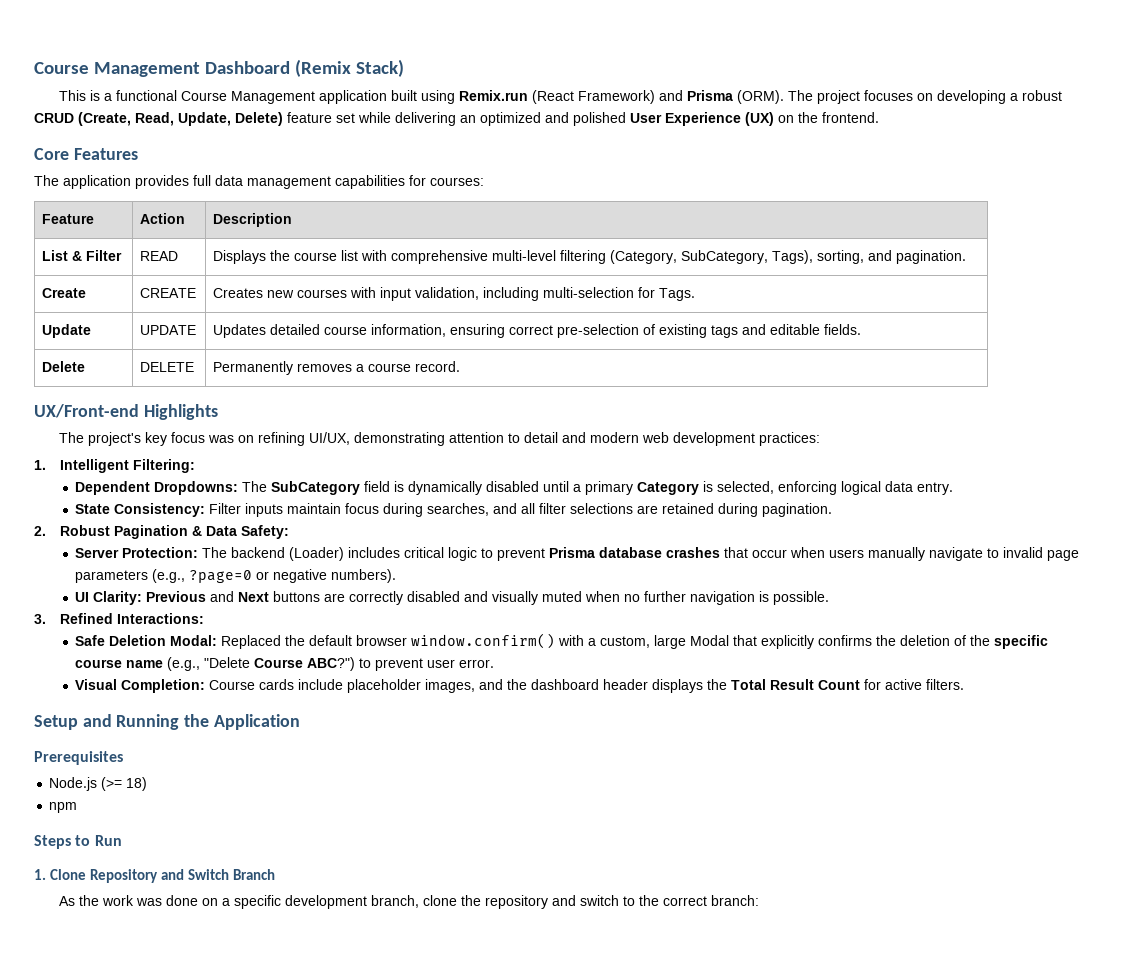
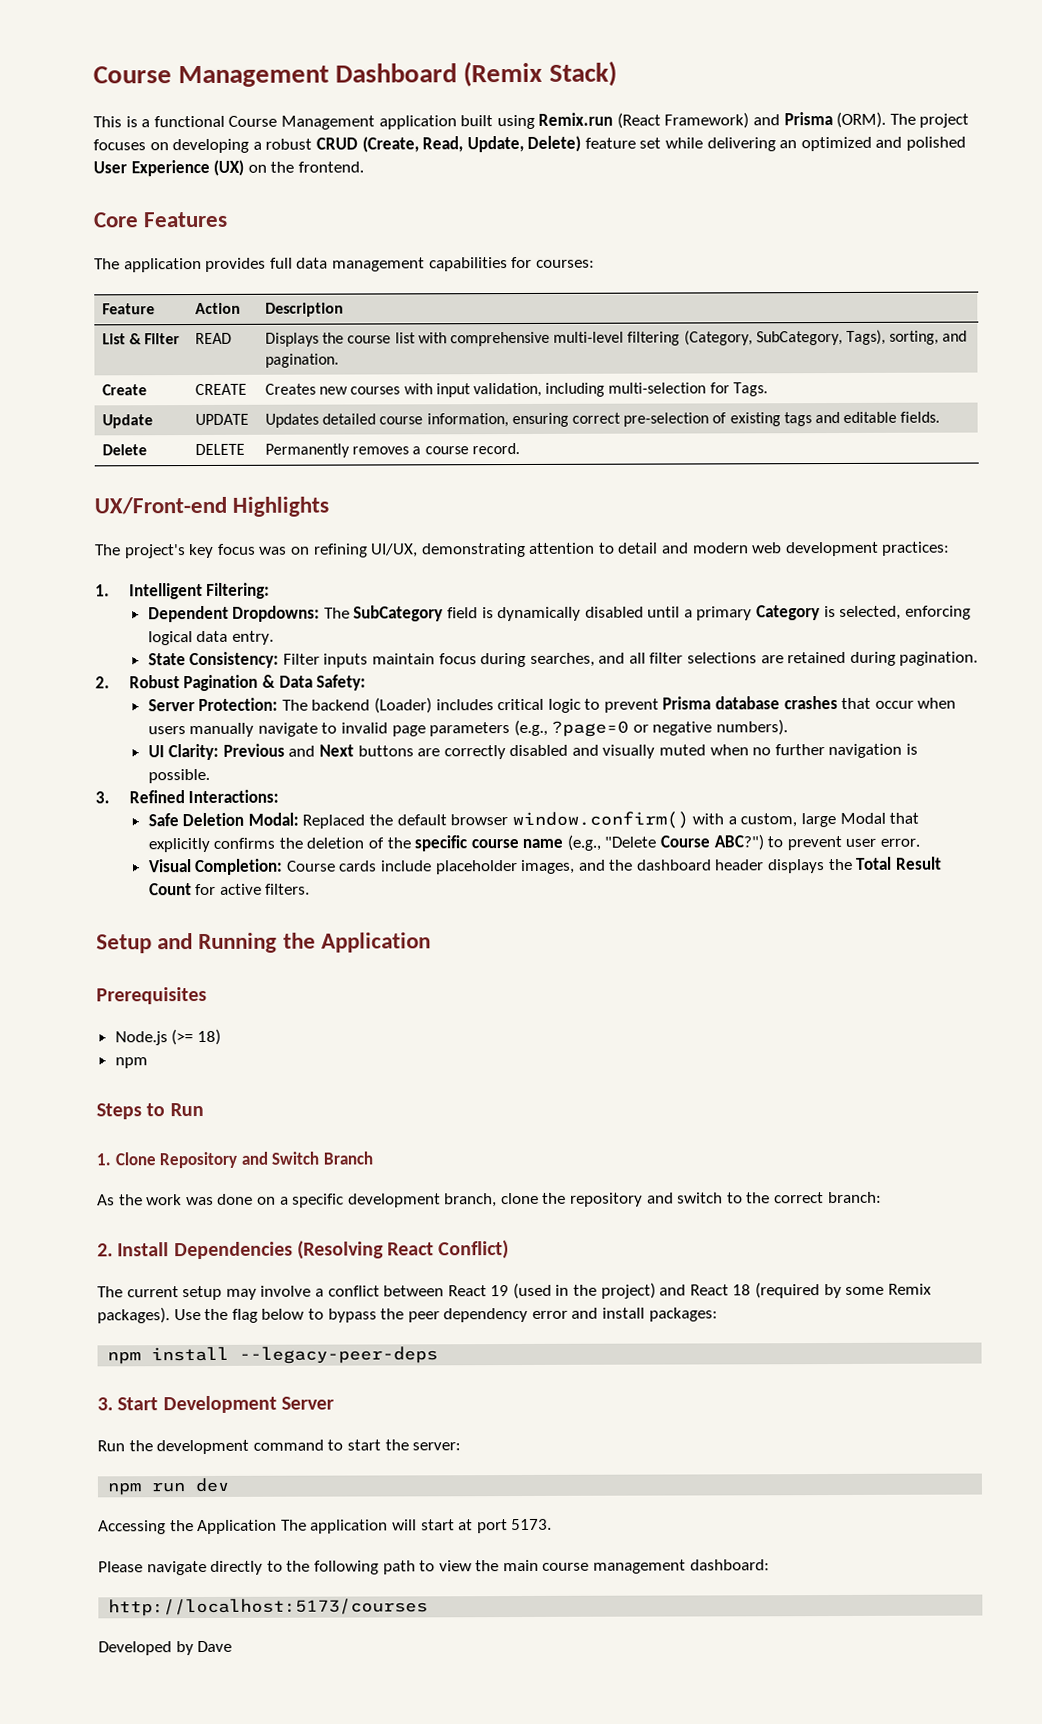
(759, 900) none -> [97,1240,510,1260] [97,1282,932,1301] [97,1307,718,1324] [107,1346,439,1365] [97,1395,334,1414] [97,1439,462,1455] [107,1477,230,1496] [98,1518,553,1535] [98,1559,770,1576] [108,1598,429,1617] [98,1640,233,1656] // 2. Install Dependencies (Resolving React Conflict) // The current setup may involve a conflict between React 19 (used in the project) and React 18 (required by some Remix packages). Use the flag below to bypass the peer dependency error and install packages: // npm install --legacy-peer-deps // 3. Start Development Server // Run the development command to start the server: // npm run dev // Accessing the Application The application will start at port 5173. // Please navigate directly to the following path to view the main course management dashboard: // http://localhost:5173/courses // Developed by Dave

